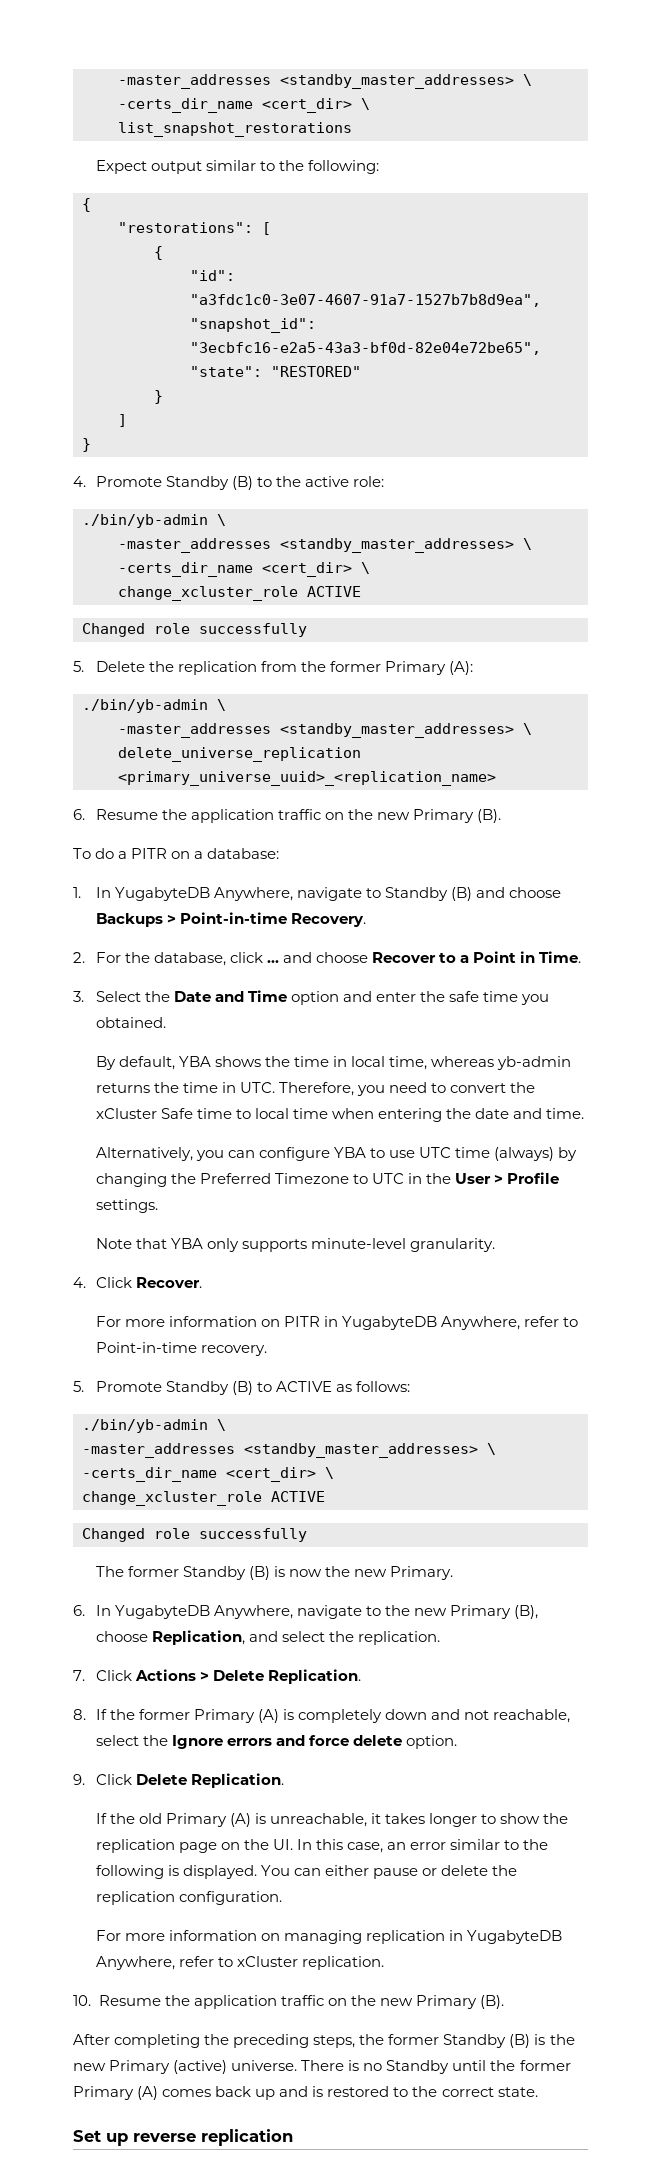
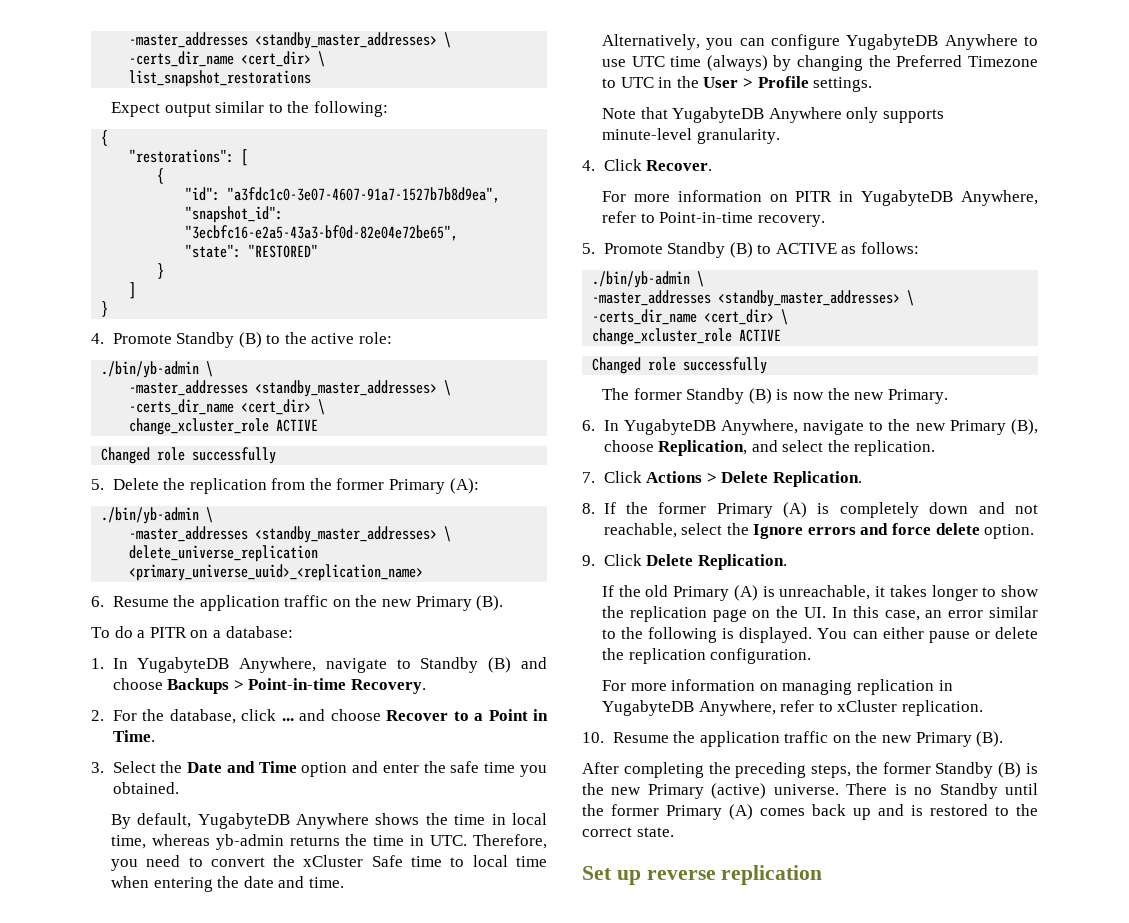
[178,1056,211,1067] YBA -> [197,813,370,829] YugabyteDB Anywhere
[333,1147,366,1158] YBA -> [846,34,1018,50] YugabyteDB Anywhere
[170,1238,203,1249] YBA -> [672,107,842,123] YugabyteDB Anywhere

